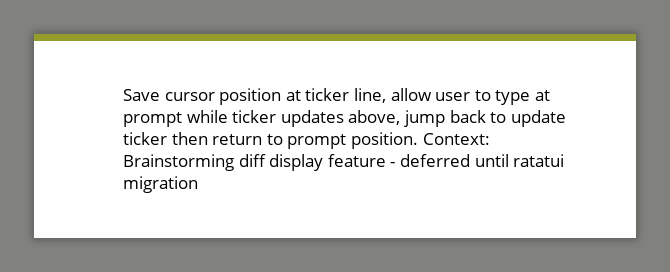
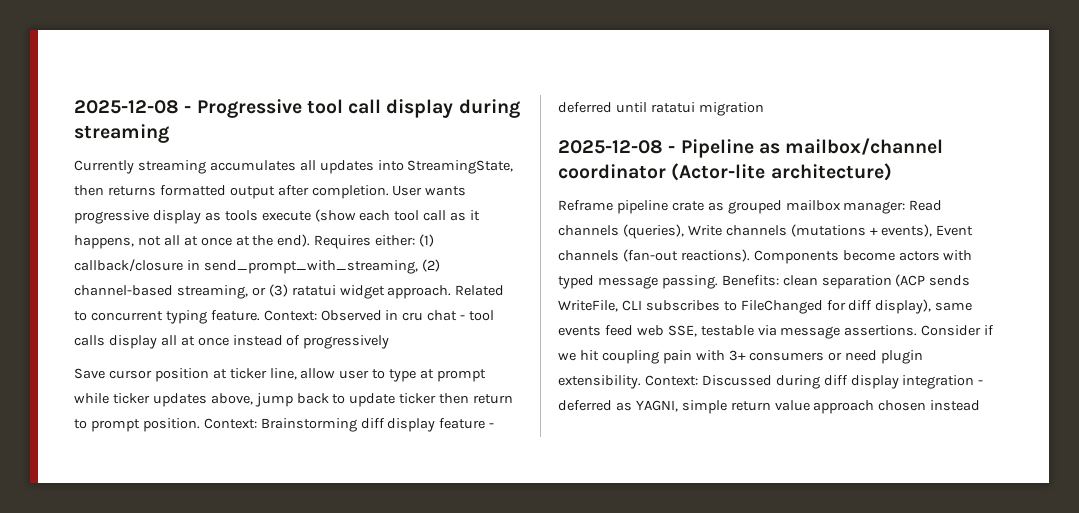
(123, 95) none -> [74,99,520,118] [74,124,169,143] [74,160,514,174] [74,185,467,199] [74,209,481,224] [74,234,435,249] [74,259,440,274] [74,284,505,299] [74,310,495,324] [74,335,390,349] 2025-12-08 - Progressive tool call display during streaming // Currently streaming accumulates all updates into StreamingState, then returns formatted output after completion. User wants progressive display as tools execute (show each tool call as it happens, not all at once at the end). Requires either: (1) callback/closure in send_prompt_with_streaming, (2) channel-based streaming, or (3) ratatui widget approach. Related to concurrent typing feature. Context: Observed in cru chat - tool calls display all at once instead of progressively //
(198, 184) none -> [558,138,944,158] [558,163,892,181] [558,200,943,214] [558,224,974,239] [558,249,973,264] [558,274,971,289] [558,299,973,314] [558,325,995,339] [558,350,924,364] [558,375,984,389] [558,400,981,414] // 2025-12-08 - Pipeline as mailbox/channel coordinator (Actor-lite architecture) // Reframe pipeline crate as grouped mailbox manager: Read channels (queries), Write channels (mutations + events), Event channels (fan-out reactions). Components become actors with typed message passing. Benefits: clean separation (ACP sends WriteFile, CLI subscribes to FileChanged for diff display), same events feed web SSE, testable via message assertions. Consider if we hit coupling pain with 3+ consumers or need plugin extensibility. Context: Discussed during diff display integration - deferred as YAGNI, simple return value approach chosen instead

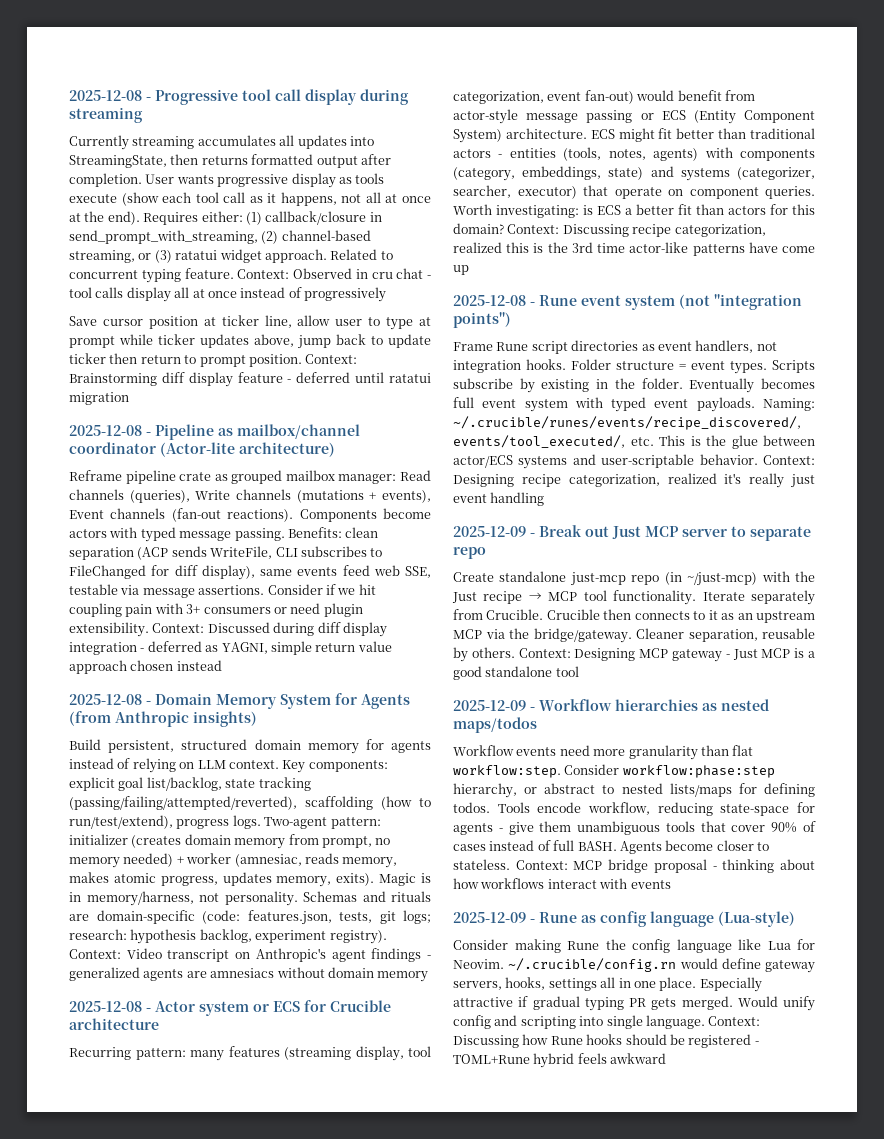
(981, 405) none -> [69,693,410,709] [69,711,257,727] [69,739,431,754] [69,758,388,773] [69,777,311,791] [69,796,431,810] [69,815,381,829] [69,834,391,849] [69,853,398,868] [69,872,431,887] [69,891,431,906] [69,910,431,925] [69,929,387,944] [69,948,432,962] [69,967,429,982] [69,1000,391,1016] [69,1018,159,1030] [69,1046,431,1061] [453,90,755,104] [453,109,815,124] [453,128,815,143] [453,147,815,161] [453,166,815,181] [453,185,815,199] [453,204,815,218] [453,223,766,237] [453,242,815,256] [453,265,469,275] [453,294,802,310] [453,312,511,328] [453,340,777,354] [453,359,815,374] [453,378,815,393] [453,397,815,412] [453,416,801,430] [453,435,815,449] [453,454,815,469] [453,473,815,488] [453,492,545,506] [453,525,811,541] [453,547,486,559] [453,571,815,586] [452,590,815,605] [453,609,816,623] [453,628,815,643] [453,647,815,662] [453,666,579,680] [453,699,769,711] [453,717,537,733] [453,745,754,760] [453,764,775,778] [453,783,815,798] [453,802,815,816] [453,821,816,835] [453,840,769,854] [453,859,815,873] [453,878,671,889] [453,911,795,927] [453,939,815,953] [453,958,815,973] [453,977,762,992] [453,996,815,1011] [453,1015,761,1029] [453,1034,759,1048] [453,1053,667,1068] // 2025-12-08 - Domain Memory System for Agents (from Anthropic insights) // Build persistent, structured domain memory for agents instead of relying on LLM context. Key components: explicit goal list/backlog, state tracking (passing/failing/attempted/reverted), scaffolding (how to run/test/extend), progress logs. Two-agent pattern: initializer (creates domain memory from prompt, no memory needed) + worker (amnesiac, reads memory, makes atomic progress, updates memory, exits). Magic is in memory/harness, not personality. Schemas and rituals are domain-specific (code: features.json, tests, git logs; research: hypothesis backlog, experiment registry). Context: Video transcript on Anthropic's agent findings - generalized agents are amnesiacs without domain memory // 2025-12-08 - Actor system or ECS for Crucible architecture // Recurring pattern: many features (streaming display, tool categorization, event fan-out) would benefit from actor-style message passing or ECS (Entity Component System) architecture. ECS might fit better than traditional actors - entities (tools, notes, agents) with components (category, embeddings, state) and systems (categorizer, searcher, executor) that operate on component queries. Worth investigating: is ECS a better fit than actors for this domain? Context: Discussing recipe categorization, realized this is the 3rd time actor-like patterns have come up // 2025-12-08 - Rune event system (not "integration points") // Frame Rune script directories as event handlers, not integration hooks. Folder structure = event types. Scripts subscribe by existing in the folder. Eventually becomes full event system with typed event payloads. Naming: ~/.crucible/runes/events/recipe_discovered/, events/tool_executed/, etc. This is the glue between actor/ECS systems and user-scriptable behavior. Context: Designing recipe categorization, realized it's really just event handling // 2025-12-09 - Break out Just MCP server to separate repo // Create standalone just-mcp repo (in ~/just-mcp) with the Just recipe → MCP tool functionality. Iterate separately from Crucible. Crucible then connects to it as an upstream MCP via the bridge/gateway. Cleaner separation, reusable by others. Context: Designing MCP gateway - Just MCP is a good standalone tool // 2025-12-09 - Workflow hierarchies as nested maps/todos // Workflow events need more granularity than flat workflow:step. Consider workflow:phase:step hierarchy, or abstract to nested lists/maps for defining todos. Tools encode workflow, reducing state-space for agents - give them unambiguous tools that cover 90% of cases instead of full BASH. Agents become closer to stateless. Context: MCP bridge proposal - thinking about how workflows interact with events // 2025-12-09 - Rune as config language (Lua-style) // Consider making Rune the config language like Lua for Neovim. ~/.crucible/config.rn would define gateway servers, hooks, settings all in one place. Especially attractive if gradual typing PR gets merged. Would unify config and scripting into single language. Context: Discussing how Rune hooks should be registered - TOML+Rune hybrid feels awkward

